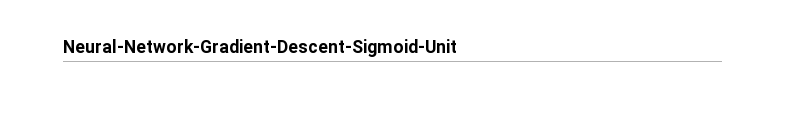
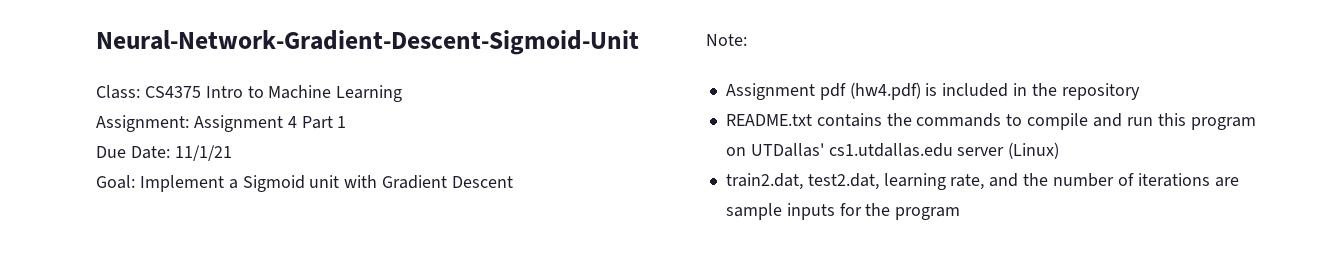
(457, 48) none -> [96,85,403,102] [96,115,347,132] [96,145,232,161] [96,175,514,192] [706,34,747,46] [725,82,1140,100] [725,113,1256,130] [725,142,1060,159] [725,173,1239,190] [725,203,961,220] // Class: CS4375 Intro to Machine Learning // Assignment: Assignment 4 Part 1 // Due Date: 11/1/21 // Goal: Implement a Sigmoid unit with Gradient Descent // Note: // Assignment pdf (hw4.pdf) is included in the repository // README.txt contains the commands to compile and run this program on UTDallas' cs1.utdallas.edu server (Linux) // train2.dat, test2.dat, learning rate, and the number of iterations are sample inputs for the program

